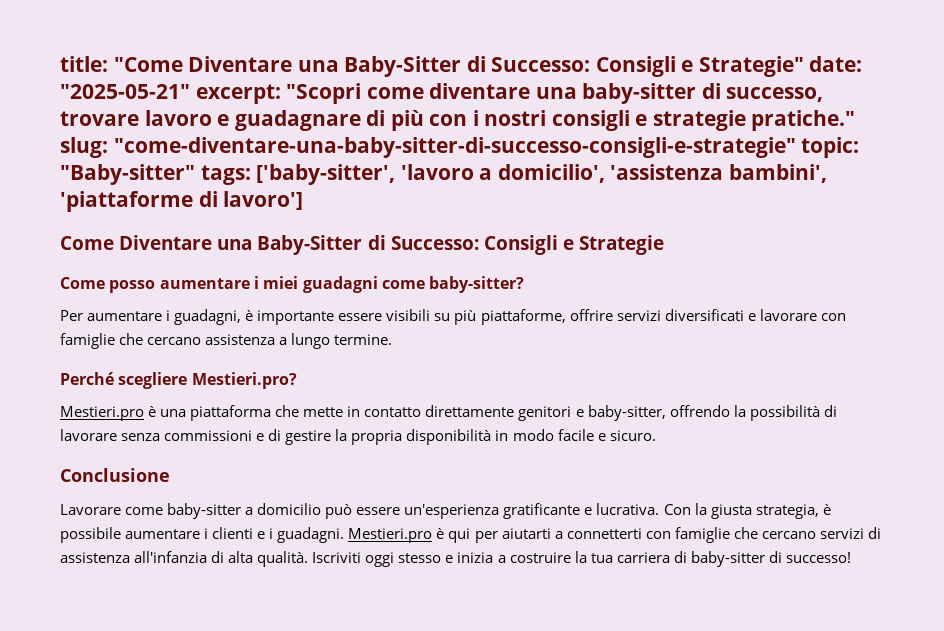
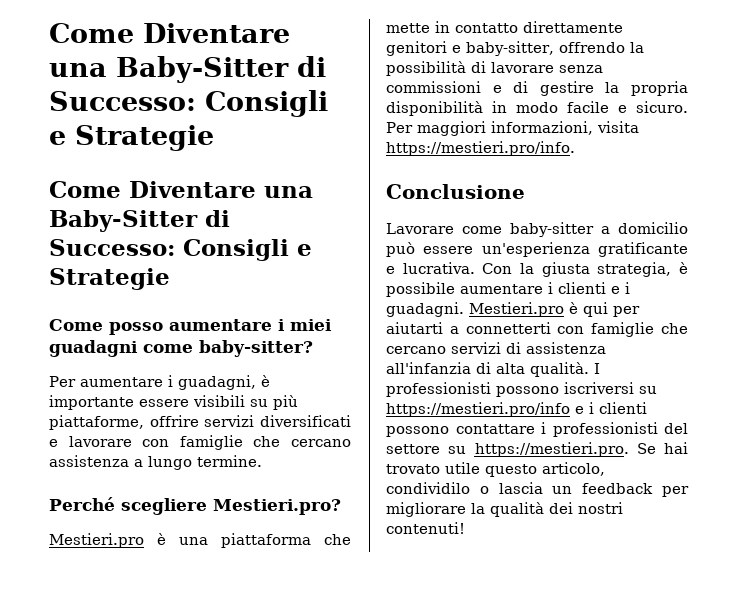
[60,56,863,77] [60,83,824,104] [60,110,856,131] [60,137,860,158] [60,164,827,185] [60,191,304,212] title: "Come Diventare una Baby-Sitter di Successo: Consigli e Strategie" date: "2025-05-21" excerpt: "Scopri come diventare una baby-sitter di successo, trovare lavoro e guadagnare di più con i nostri consigli e strategie pratiche." slug: "come-diventare-una-baby-sitter-di-successo-consigli-e-strategie" topic: "Baby-sitter" tags: ['baby-sitter', 'lavoro a domicilio', 'assistenza bambini', 'piattaforme di lavoro'] -> [49,23,290,43] [49,56,326,83] [49,90,328,117] [49,125,214,151] Come Diventare una Baby-Sitter di Successo: Consigli e Strategie
(656, 435) none -> [386,121,639,136] [386,141,575,156] Per maggiori informazioni, visita https://mestieri.pro/info.
[312,551,851,567] Iscriviti oggi stesso e inizia a costruire la tua carriera di baby-sitter di successo! -> [594,363,600,374] [386,382,657,397] [386,402,647,417] [386,422,688,437] [386,442,688,457] [386,462,605,477] [386,482,689,497] [386,502,623,517] [386,522,465,534] I professionisti possono iscriversi su https://mestieri.pro/info e i clienti possono contattare i professionisti del settore su https://mestieri.pro. Se hai trovato utile questo articolo, condividilo o lascia un feedback per migliorare la qualità dei nostri contenuti!

